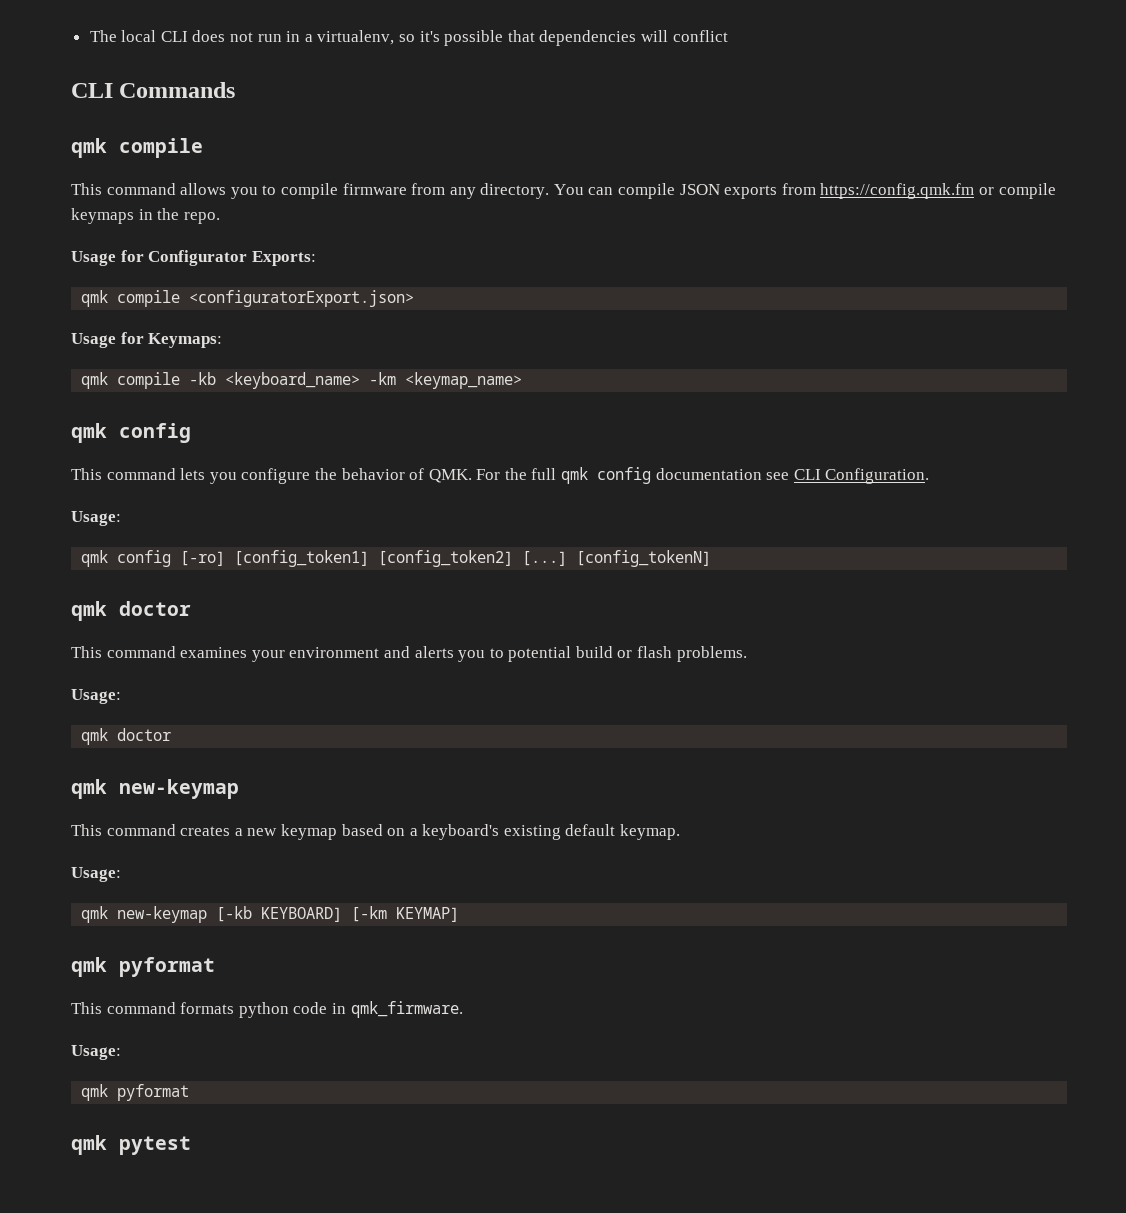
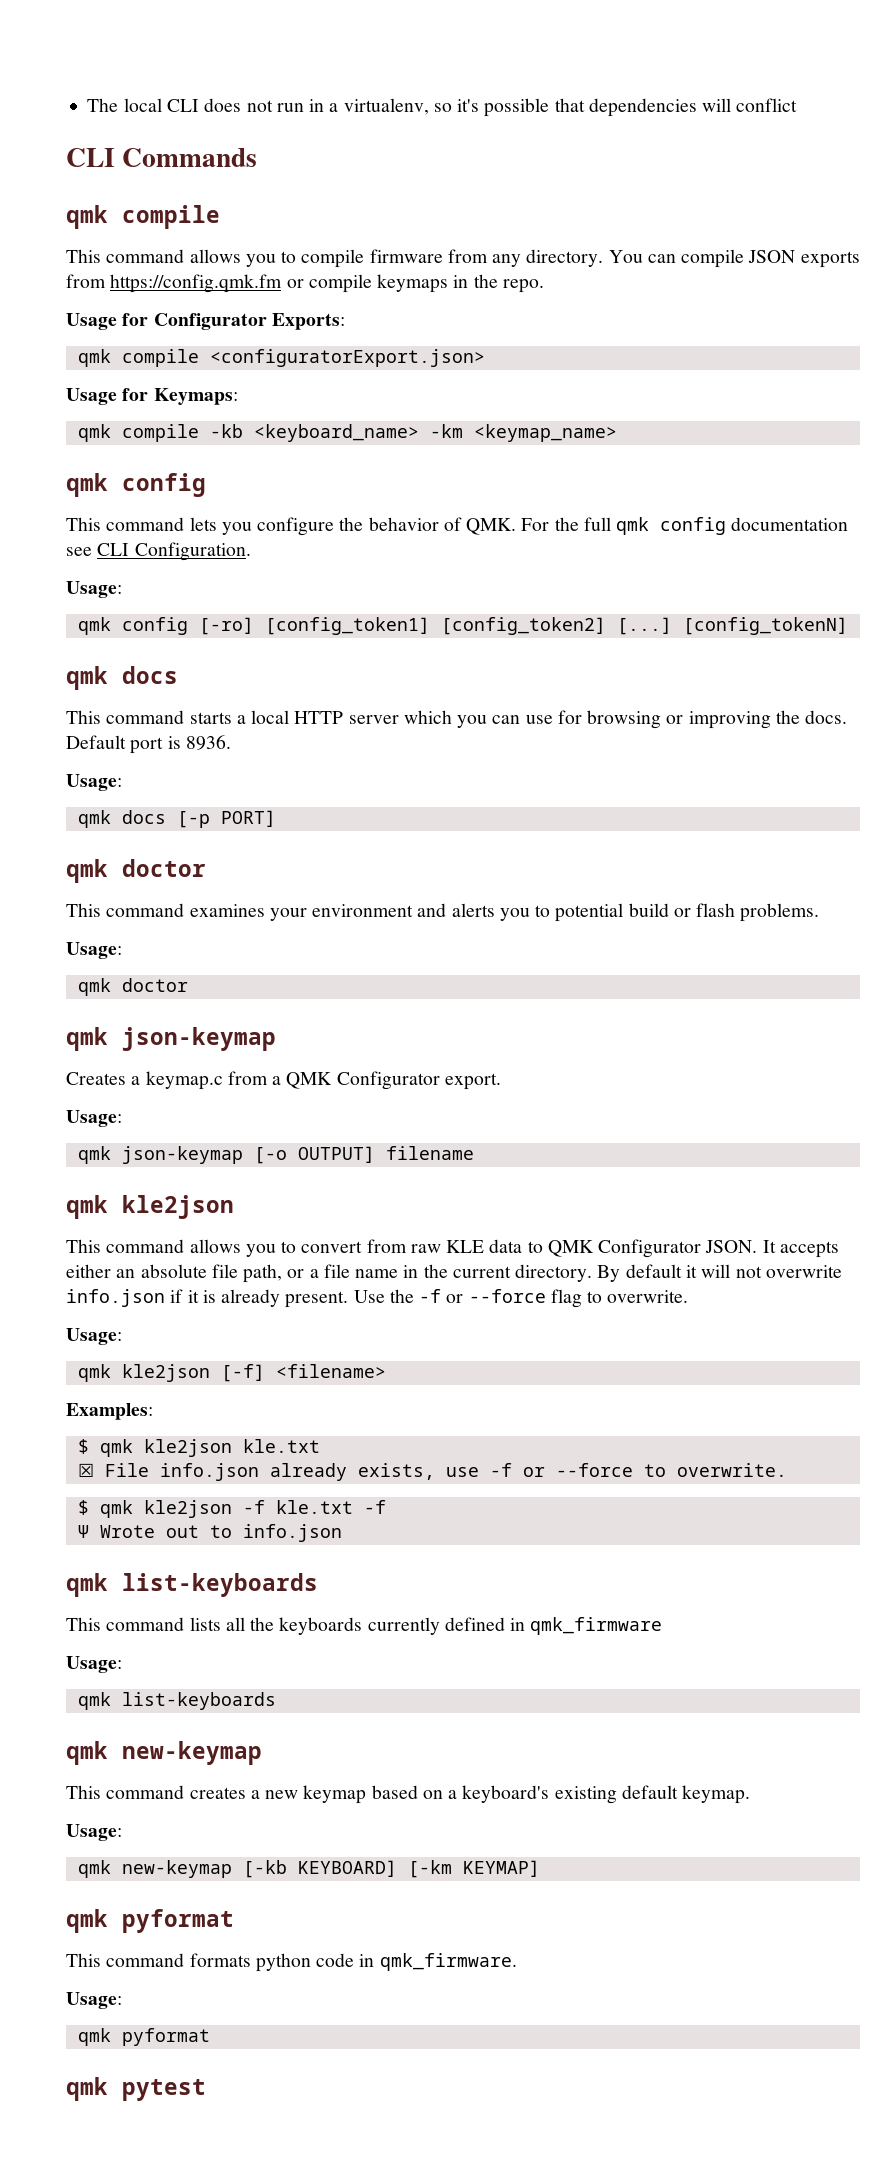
(712, 558) none -> [66,666,178,690] [66,710,848,729] [66,735,231,754] [66,774,122,791] [77,810,276,828] // qmk docs // This command starts a local HTTP server which you can use for browsing or improving the docs. Default port is 8936. // Usage: // qmk docs [-p PORT]
(172, 734) none -> [66,1027,276,1051] [66,1071,501,1090] [66,1110,122,1127] [77,1146,474,1164] [66,1195,234,1219] [66,1239,839,1258] [66,1264,842,1283] [66,1289,689,1308] [66,1328,122,1345] [77,1364,386,1382] [66,1403,153,1420] [77,1439,320,1457] [77,1463,787,1481] [77,1500,386,1518] [77,1524,342,1542] [66,1573,318,1597] [66,1617,663,1635] [66,1656,122,1673] [77,1692,276,1710] // qmk json-keymap // Creates a keymap.c from a QMK Configurator export. // Usage: // qmk json-keymap [-o OUTPUT] filename // qmk kle2json // This command allows you to convert from raw KLE data to QMK Configurator JSON. It accepts either an absolute file path, or a file name in the current directory. By default it will not overwrite info.json if it is already present. Use the -f or --force flag to overwrite. // Usage: // qmk kle2json [-f] <filename> // Examples: // $ qmk kle2json kle.txt // ☒ File info.json already exists, use -f or --force to overwrite. // $ qmk kle2json -f kle.txt -f // Ψ Wrote out to info.json // qmk list-keyboards // This command lists all the keyboards currently defined in qmk_firmware // Usage: // qmk list-keyboards

